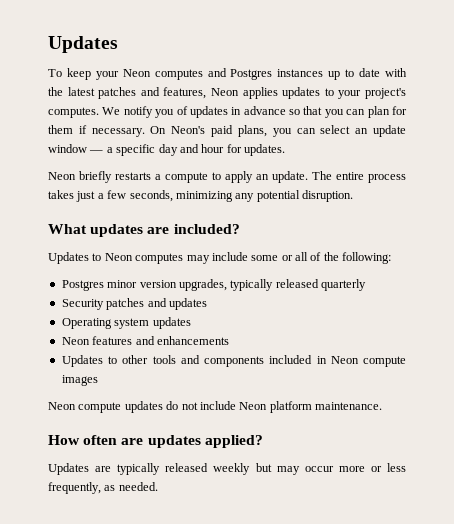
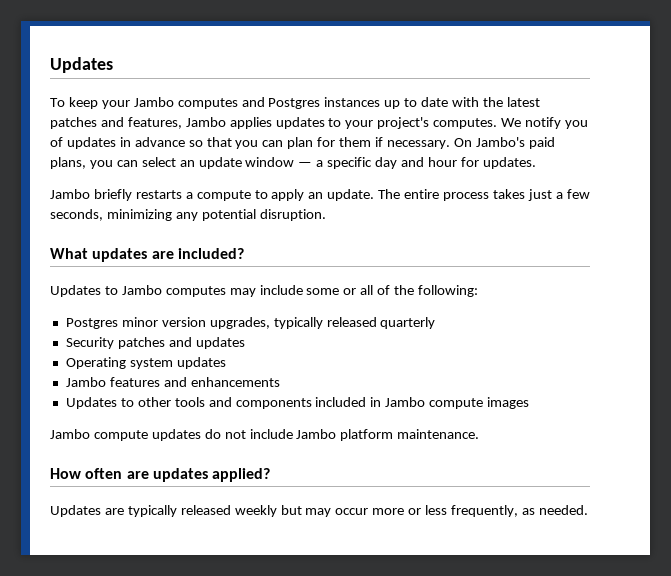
[122,69,151,77] Neon -> [133,97,174,107] Jambo
[210,88,239,96] Neon -> [185,117,226,127] Jambo
[171,126,206,134] Neon's -> [475,137,525,147] Jambo's
[48,172,76,180] Neon -> [50,189,90,199] Jambo
[104,253,133,261] Neon -> [121,285,162,295] Jambo
[61,337,90,345] Neon -> [65,377,106,387] Jambo
[330,356,359,364] Neon -> [385,397,426,407] Jambo
[48,402,76,410] Neon -> [50,429,90,439] Jambo
[239,402,268,410] Neon -> [296,429,337,439] Jambo

